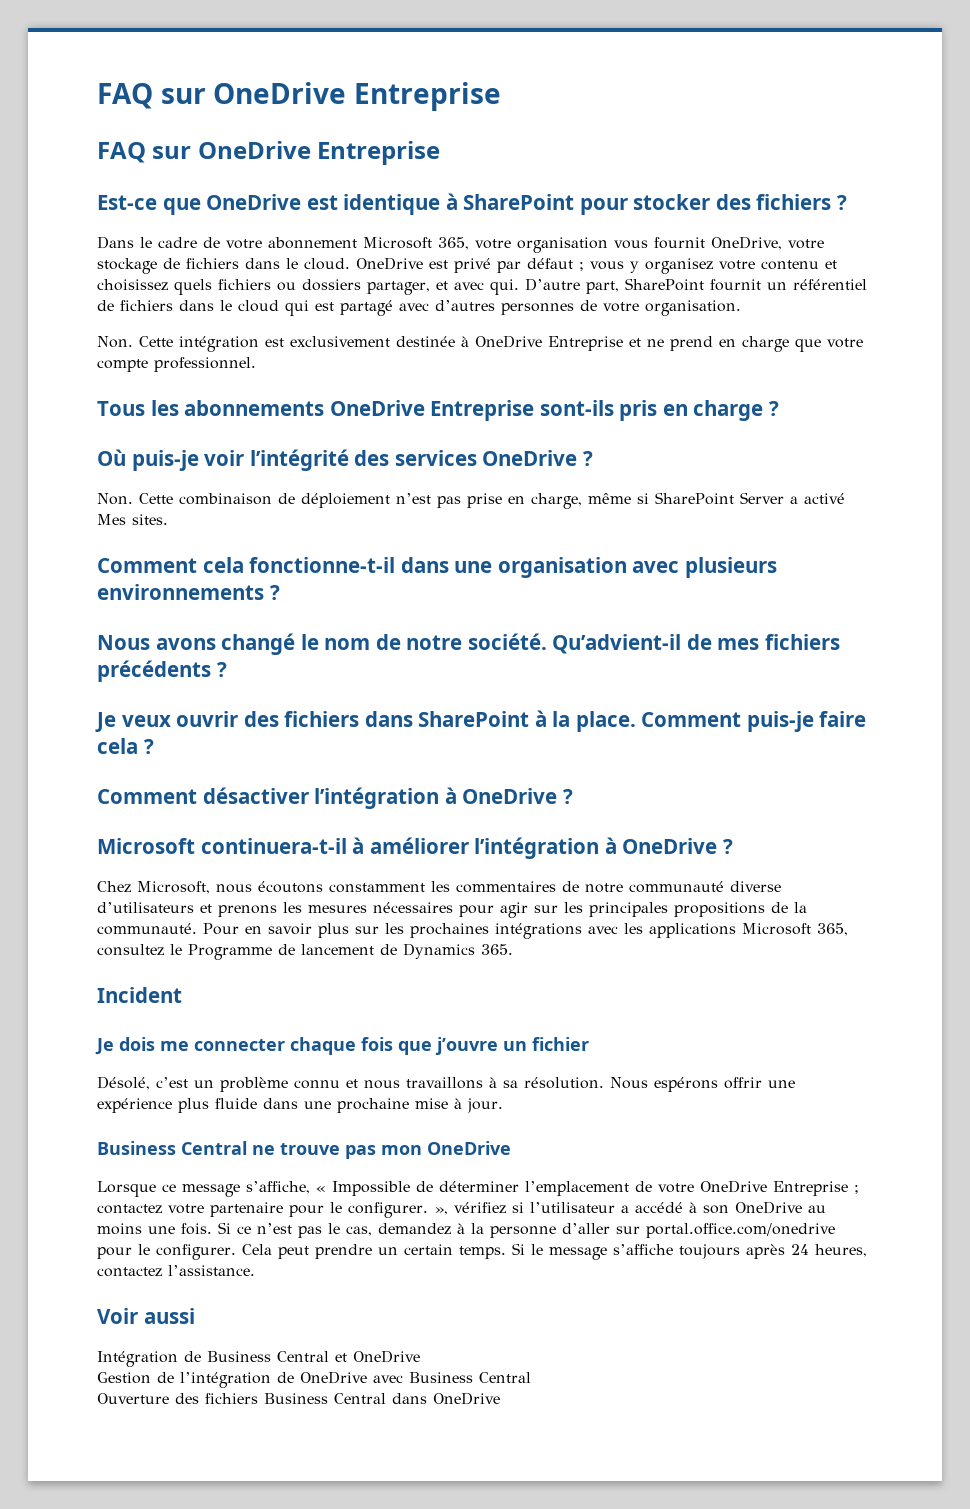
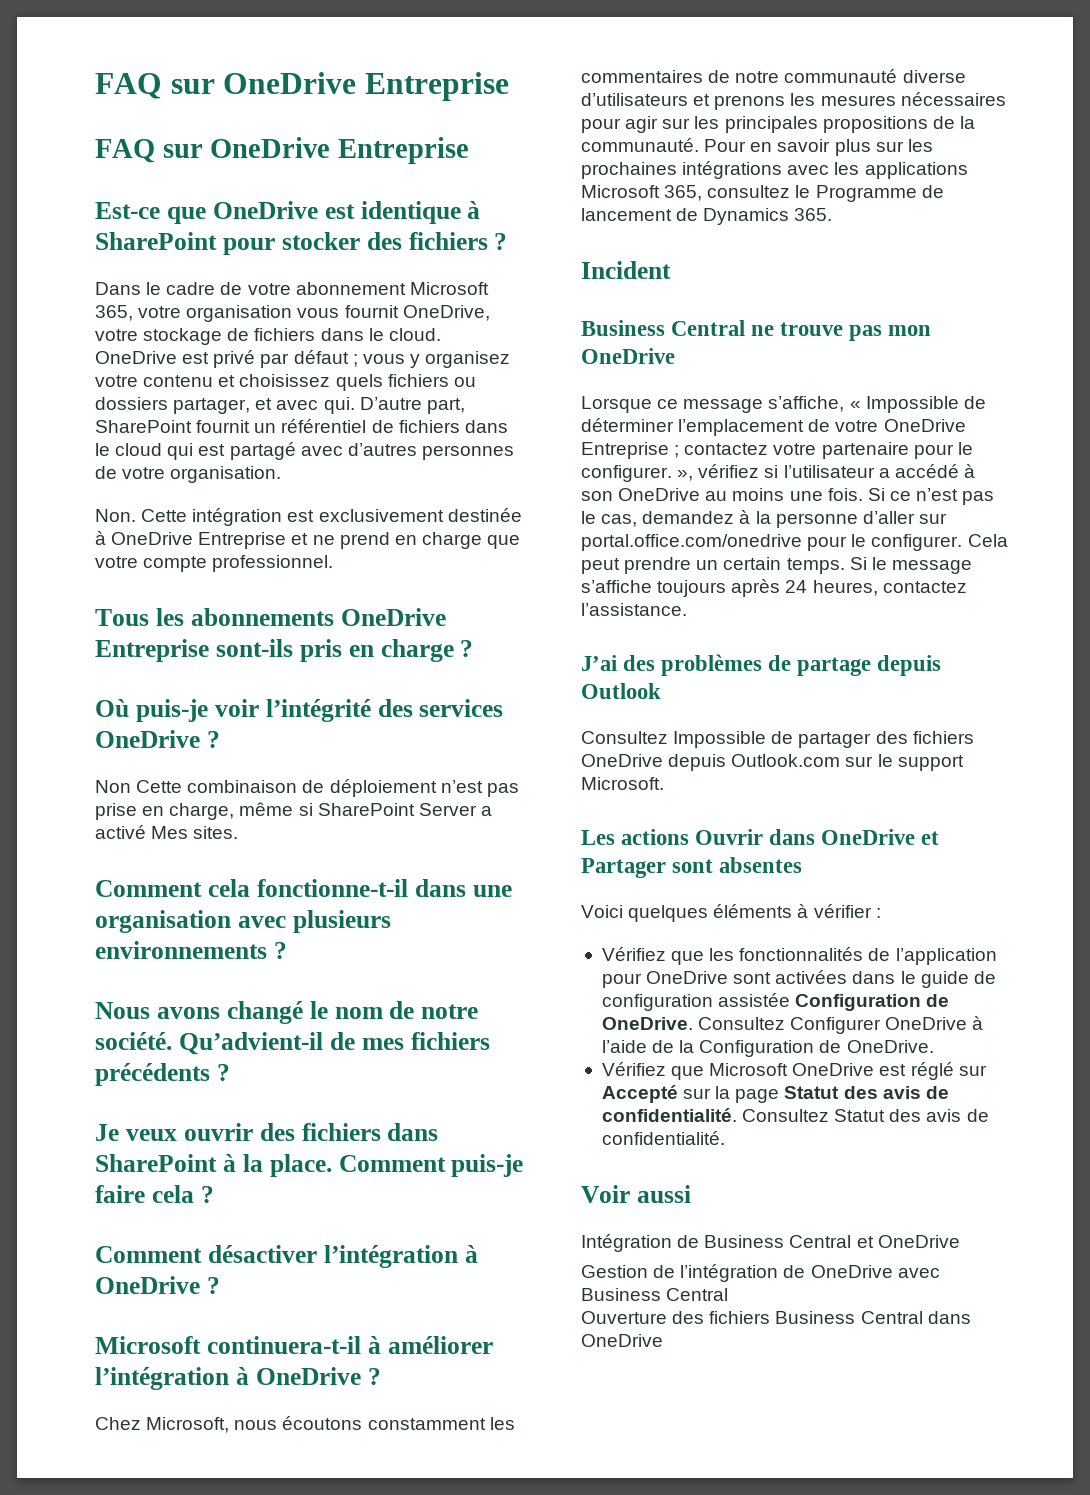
[97,493,133,505] Non. -> [95,780,131,793] Non
[95,1037,589,1055] [97,1076,795,1092] [97,1098,503,1113] // Je dois me connecter chaque fois que j’ouvre un fichier // Désolé, c’est un problème connu et nous travaillons à sa résolution. Nous espérons offrir une expérience plus fluide dans une prochaine mise à jour. -> (671, 270) none
(255, 1270) none -> [581,654,942,676] [581,683,661,699] [581,731,974,748] [581,754,964,771] [581,777,664,790] [581,829,940,845] [581,857,803,878] [581,904,881,922] [601,947,997,965] [601,970,996,988] [601,993,950,1011] [601,1016,984,1034] [601,1040,934,1057] [601,1062,987,1080] [601,1085,949,1103] [601,1108,989,1122] [601,1131,725,1145] // J’ai des problèmes de partage depuis Outlook // Consultez Impossible de partager des fichiers OneDrive depuis Outlook.com sur le support Microsoft. // Les actions Ouvrir dans OneDrive et Partager sont absentes // Voici quelques éléments à vérifier : // Vérifiez que les fonctionnalités de l’application pour OneDrive sont activées dans le guide de configuration assistée Configuration de OneDrive. Consultez Configurer OneDrive à l’aide de la Configuration de OneDrive. // Vérifiez que Microsoft OneDrive est réglé sur Accepté sur la page Statut des avis de confidentialité. Consultez Statut des avis de confidentialité.

